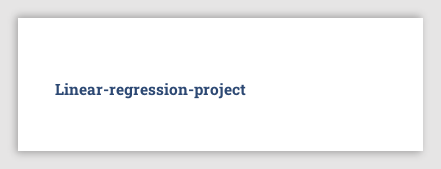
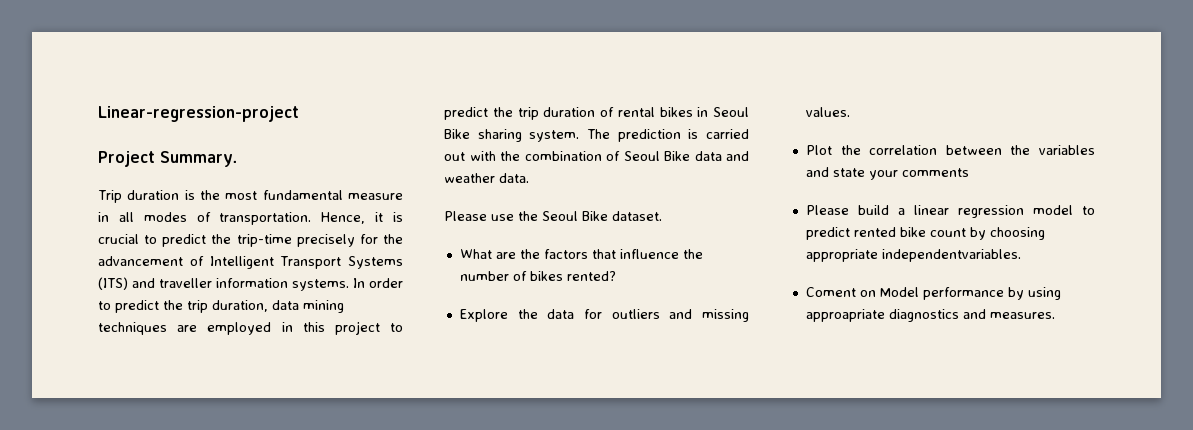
(246, 91) none -> [98,151,238,167] [98,190,403,203] [98,212,403,225] [98,234,403,247] [98,256,403,269] [98,277,403,291] [98,300,344,313] [98,321,403,335] [444,107,749,120] [444,129,749,142] [444,151,749,161] [444,173,529,183] [444,211,662,221] [459,249,703,259] [459,271,616,281] [459,309,749,322] [805,107,850,117] [805,145,1095,155] [805,167,969,180] [805,205,1095,218] [805,227,1045,240] [805,249,1021,262] [805,287,1061,300] [805,309,1055,322] // Project Summary. // Trip duration is the most fundamental measure in all modes of transportation. Hence, it is crucial to predict the trip-time precisely for the advancement of Intelligent Transport Systems (ITS) and traveller information systems. In order to predict the trip duration, data mining techniques are employed in this project to predict the trip duration of rental bikes in Seoul Bike sharing system. The prediction is carried out with the combination of Seoul Bike data and weather data. // Please use the Seoul Bike dataset. // What are the factors that influence the number of bikes rented? // Explore the data for outliers and missing values. // Plot the correlation between the variables and state your comments // Please build a linear regression model to predict rented bike count by choosing appropriate independentvariables. // Coment on Model performance by using approapriate diagnostics and measures.

